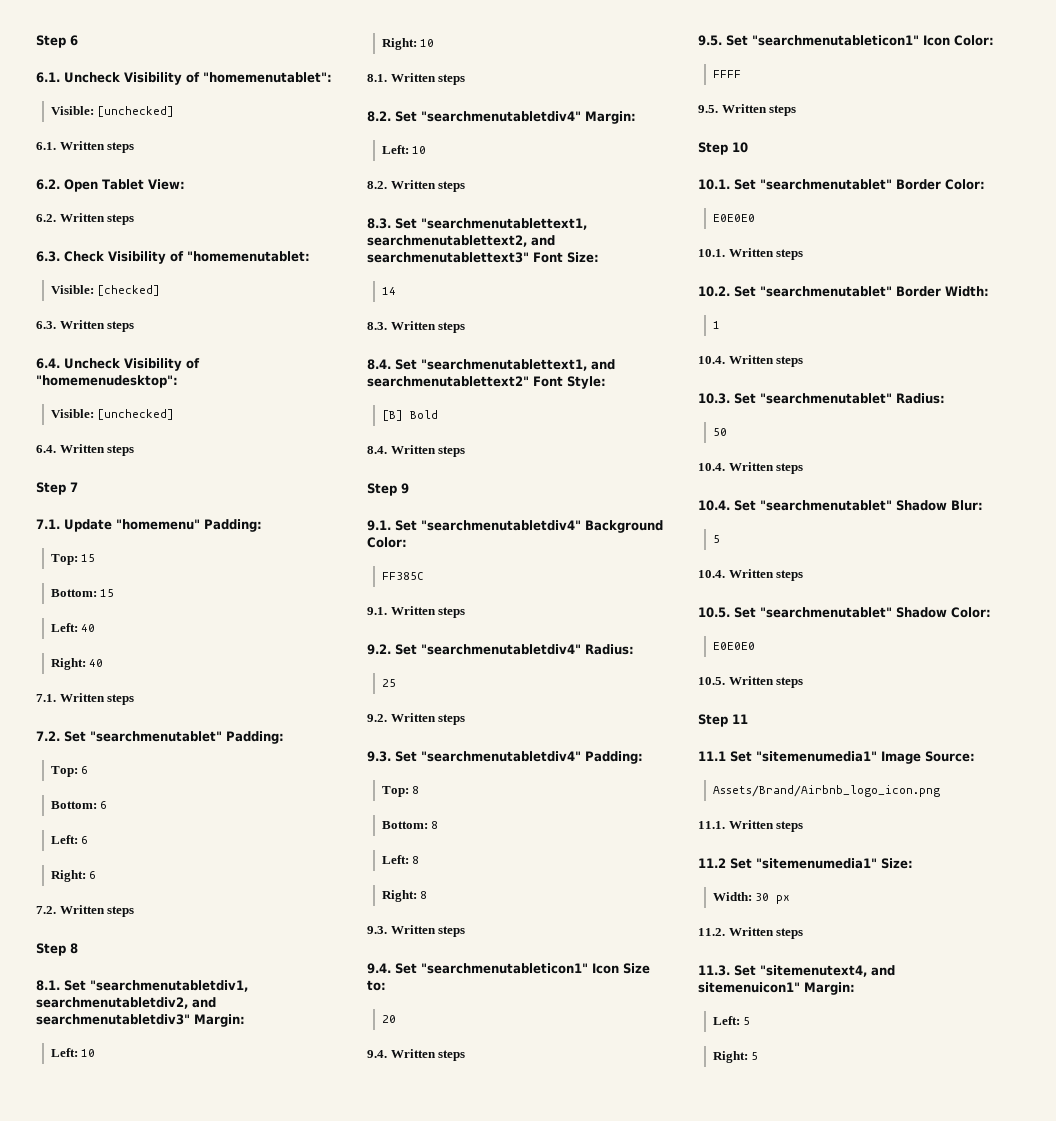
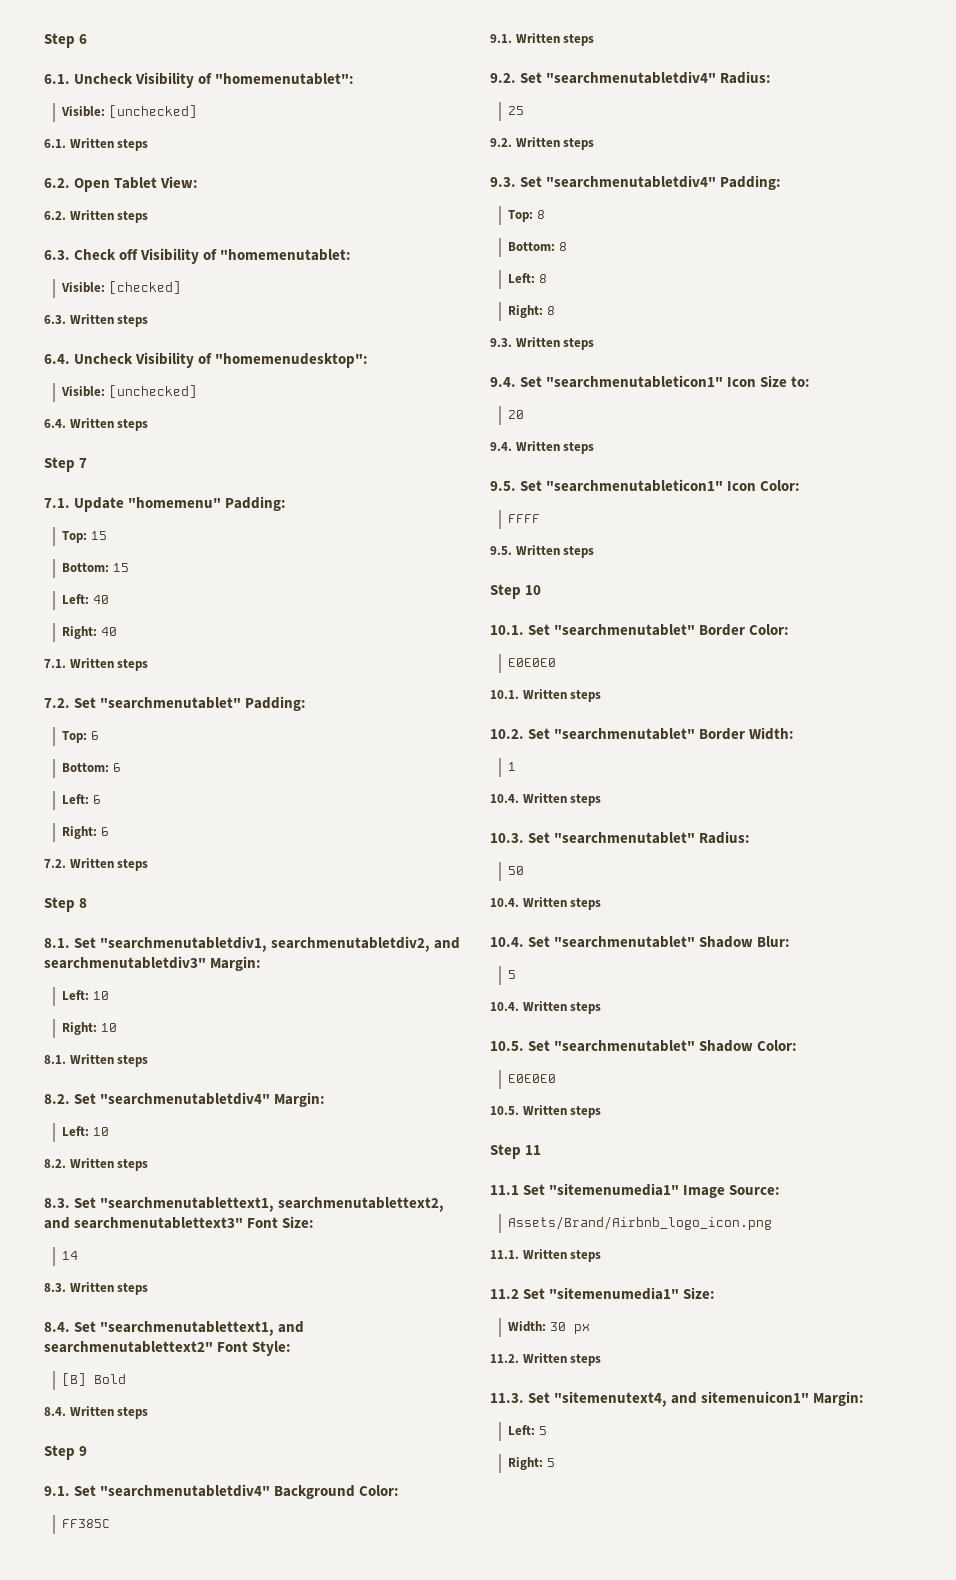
(104, 256) none -> [119,249,139,260] off

